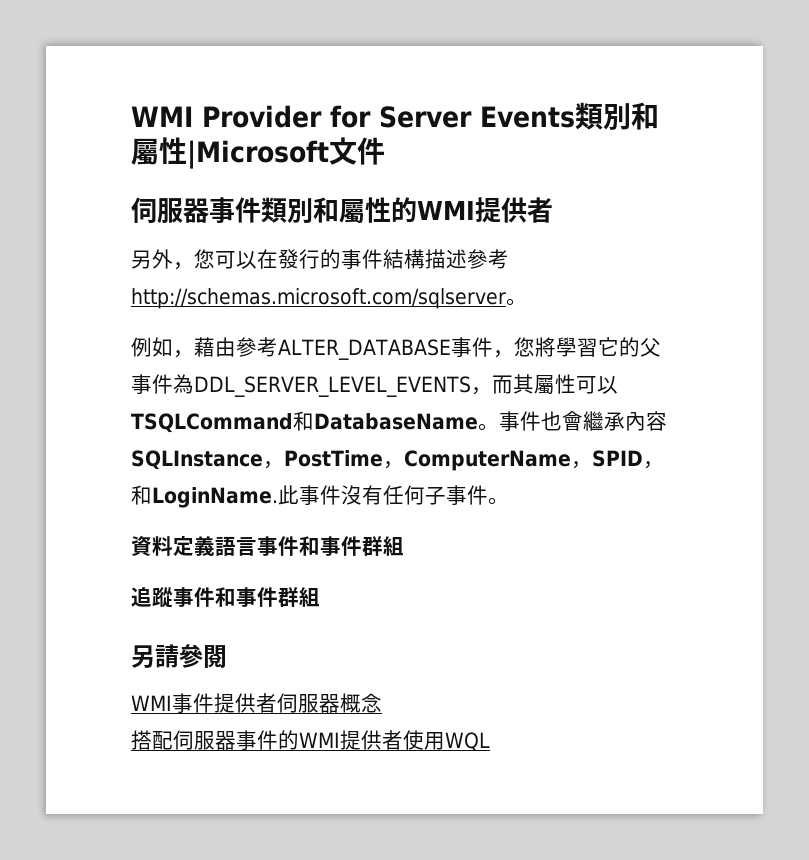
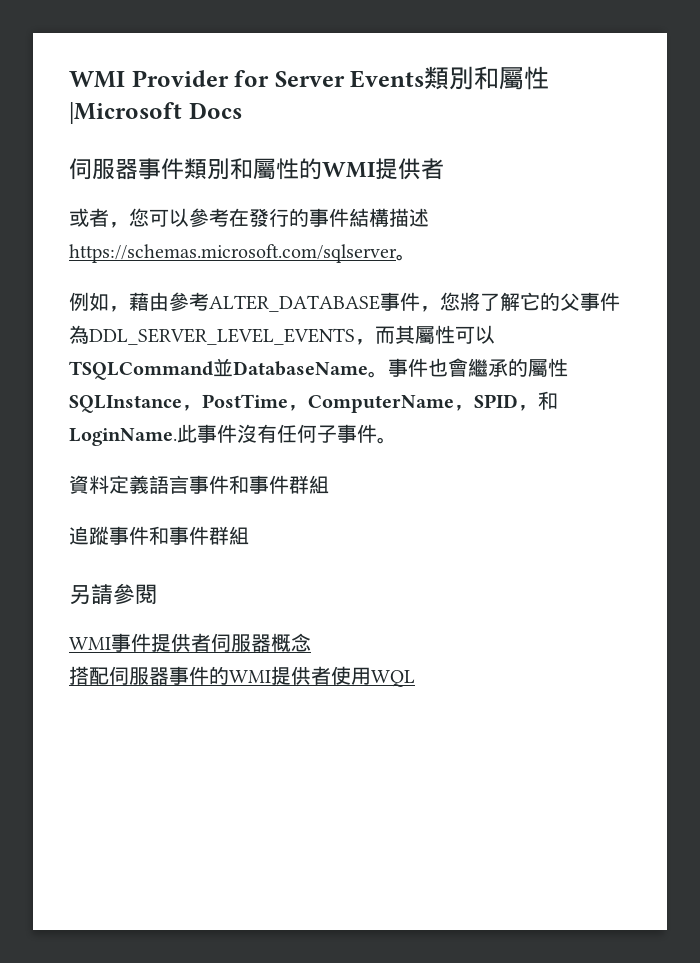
[329,137,385,165] 文件 -> [188,102,242,119] Docs
[131,249,173,269] 另外 -> [69,208,109,227] 或者
(257, 260) none -> [189,208,229,227] 參考
[467,249,509,269] [131,288,506,309] 參考http://schemas.microsoft.com/sqlserver -> [69,244,397,263] https://schemas.microsoft.com/sqlserver
[555,337,598,357] 學習 -> [480,292,520,311] 了解
[293,411,314,431] 和 -> [213,358,233,377] 並
[625,411,667,431] 內容 -> [508,358,568,377] 的屬性

